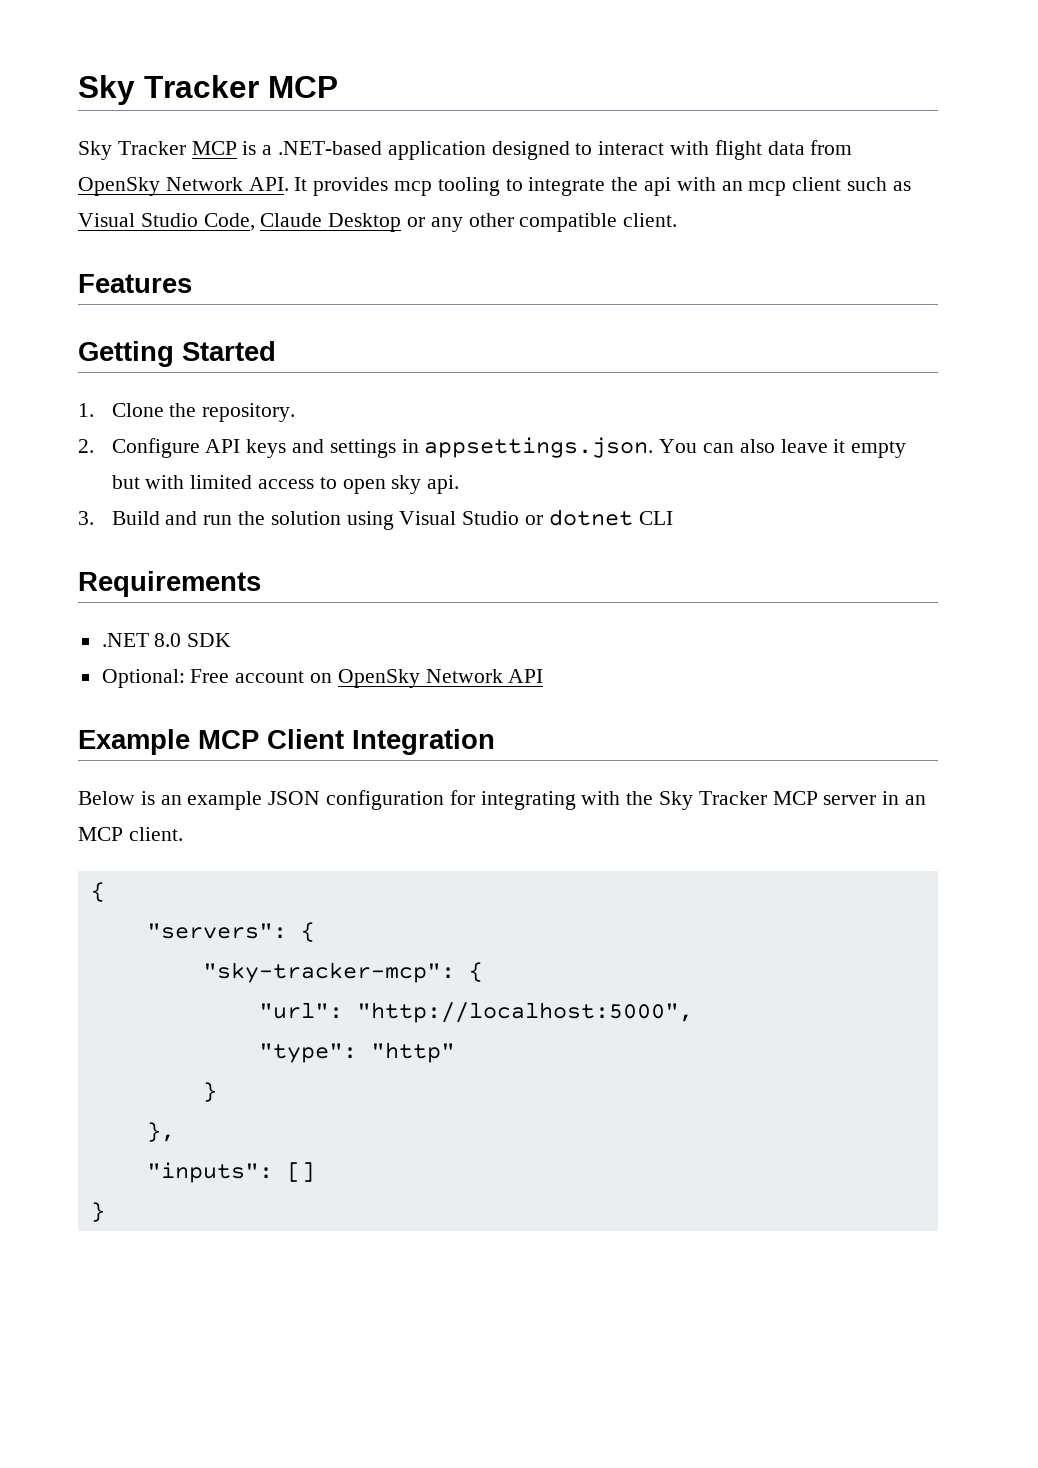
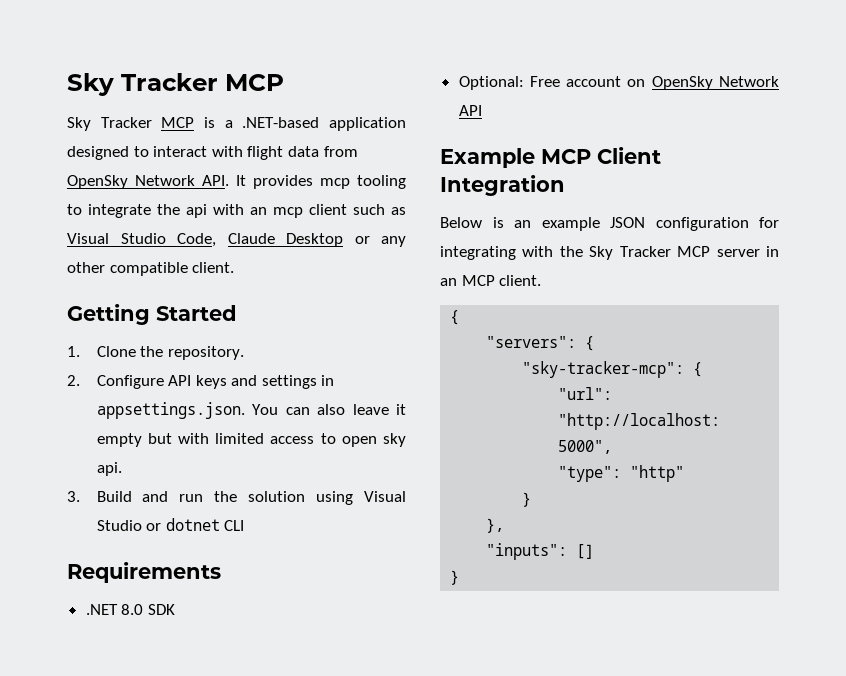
[78,274,192,293] // Features -> (235, 267) none

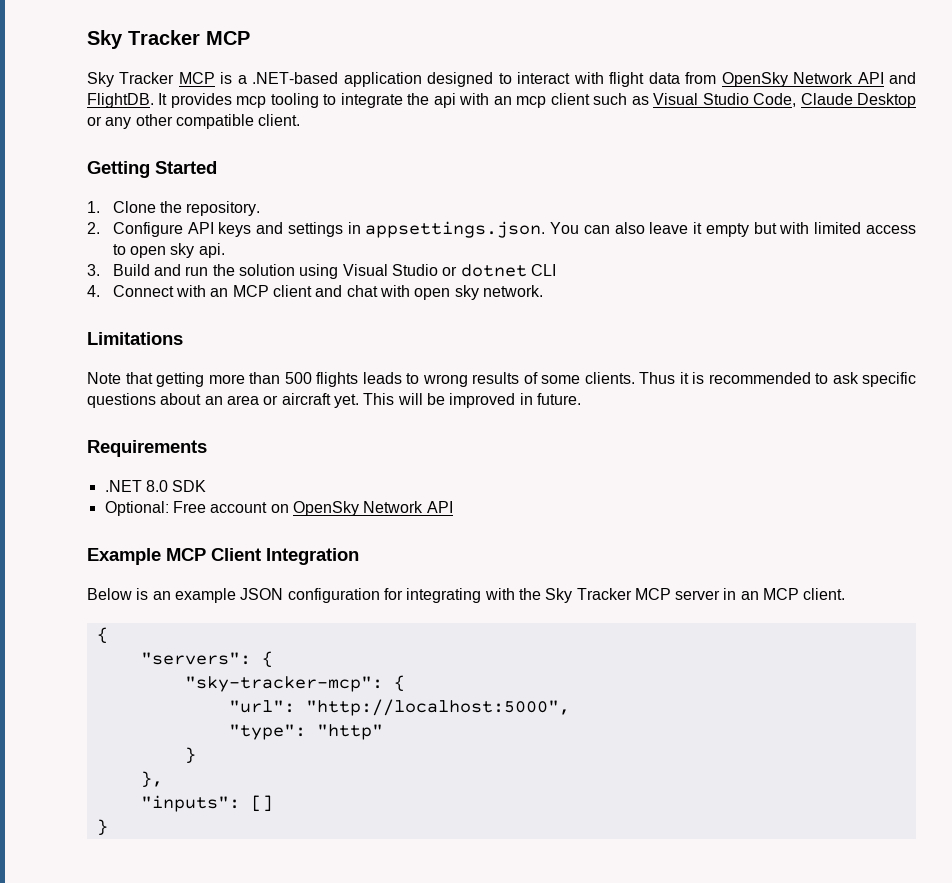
[202,175,229,186] API. -> [857,72,917,84] [87,93,154,108] API and FlightDB.
(245, 525) none -> [87,285,543,300] [87,332,183,345] [87,372,916,387] [87,393,581,408] // 4. Connect with an MCP client and chat with open sky network. // Limitations // Note that getting more than 500 flights leads to wrong results of some clients. Thus it is recommended to ask specific questions about an area or aircraft yet. This will be improved in future.

